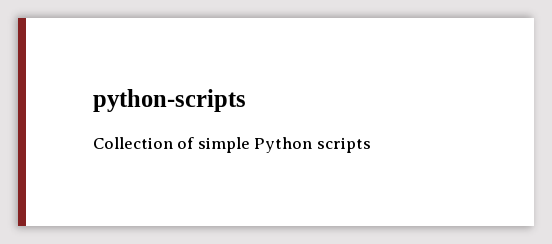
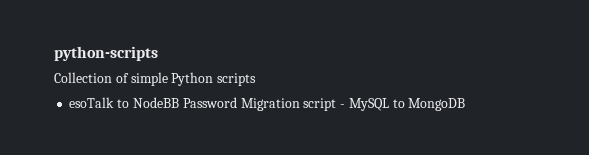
(371, 145) none -> [69,97,466,111] // esoTalk to NodeBB Password Migration script - MySQL to MongoDB

